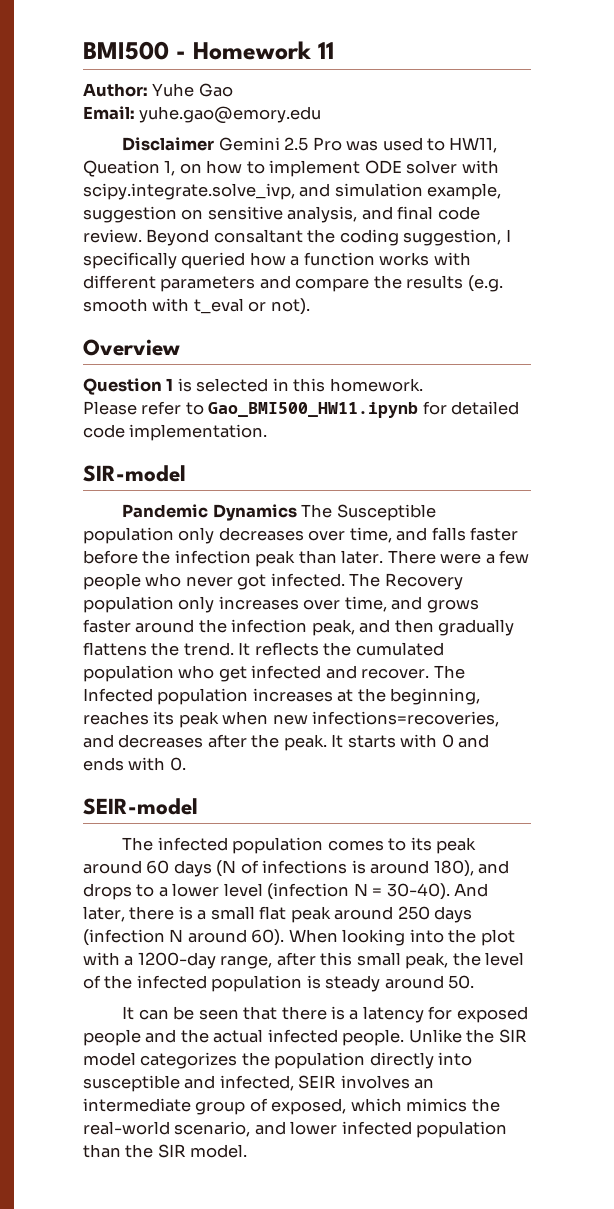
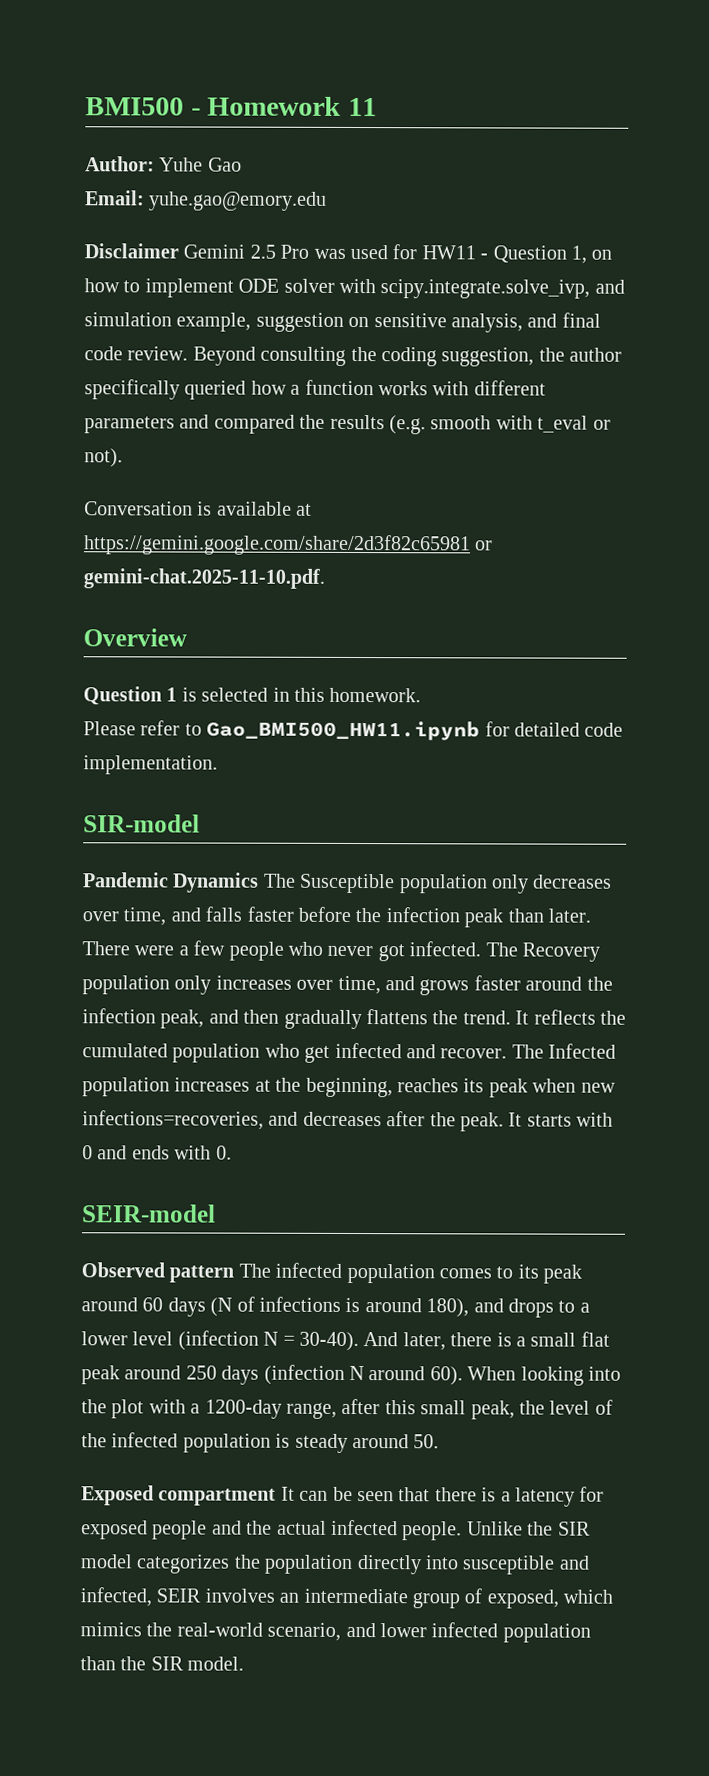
[426,137,498,153] [83,160,160,177] to HW11, Queation -> [392,244,567,263] for HW11 - Question
[213,229,303,243] consaltant -> [260,346,347,366] consulting
[505,229,511,242] I -> [538,347,623,362] the author
[295,278,370,292] compare -> [213,414,295,434] compared
(310, 306) none -> [84,501,313,516] [83,534,494,556] [83,568,325,589] // Conversation is available at https://gemini.google.com/share/2d3f82c65981 or gemini-chat.2025-11-10.pdf.
(198, 806) none -> [81,1262,235,1283] Observed pattern
(475, 982) none -> [81,1485,277,1506] Exposed compartment

